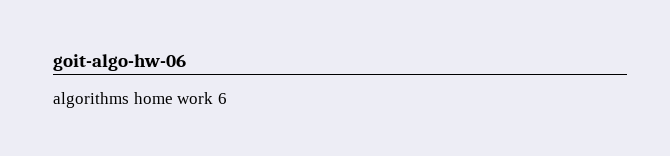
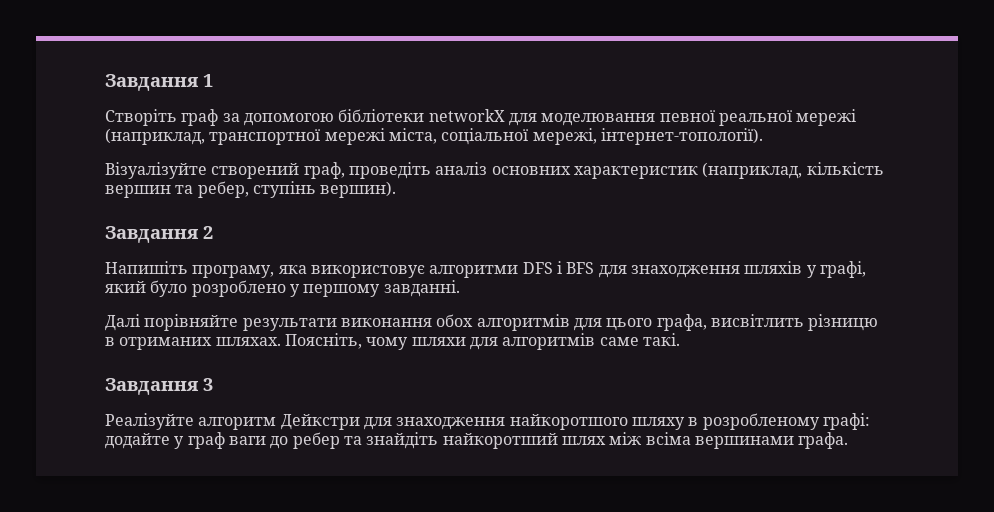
[53,54,186,71] [53,92,227,108] goit-algo-hw-06 // algorithms home work 6 -> [105,74,213,91] [105,109,857,126] [105,128,763,145] [105,162,884,179] [105,181,397,198] [105,226,213,243] [105,261,866,278] [105,280,460,297] [105,314,879,331] [105,333,680,350] [105,378,213,395] [105,413,870,430] [105,432,849,449] Завдання 1 // Створіть граф за допомогою бібліотеки networkX для моделювання певної реальної мережі (наприклад, транспортної мережі міста, соціальної мережі, інтернет-топології). // Візуалізуйте створений граф, проведіть аналіз основних характеристик (наприклад, кількість вершин та ребер, ступінь вершин). // Завдання 2 // Напишіть програму, яка використовує алгоритми DFS і BFS для знаходження шляхів у графі, який було розроблено у першому завданні. // Далі порівняйте результати виконання обох алгоритмів для цього графа, висвітлить різницю в отриманих шляхах. Поясніть, чому шляхи для алгоритмів саме такі. // Завдання 3 // Реалізуйте алгоритм Дейкстри для знаходження найкоротшого шляху в розробленому графі: додайте у граф ваги до ребер та знайдіть найкоротший шлях між всіма вершинами графа.

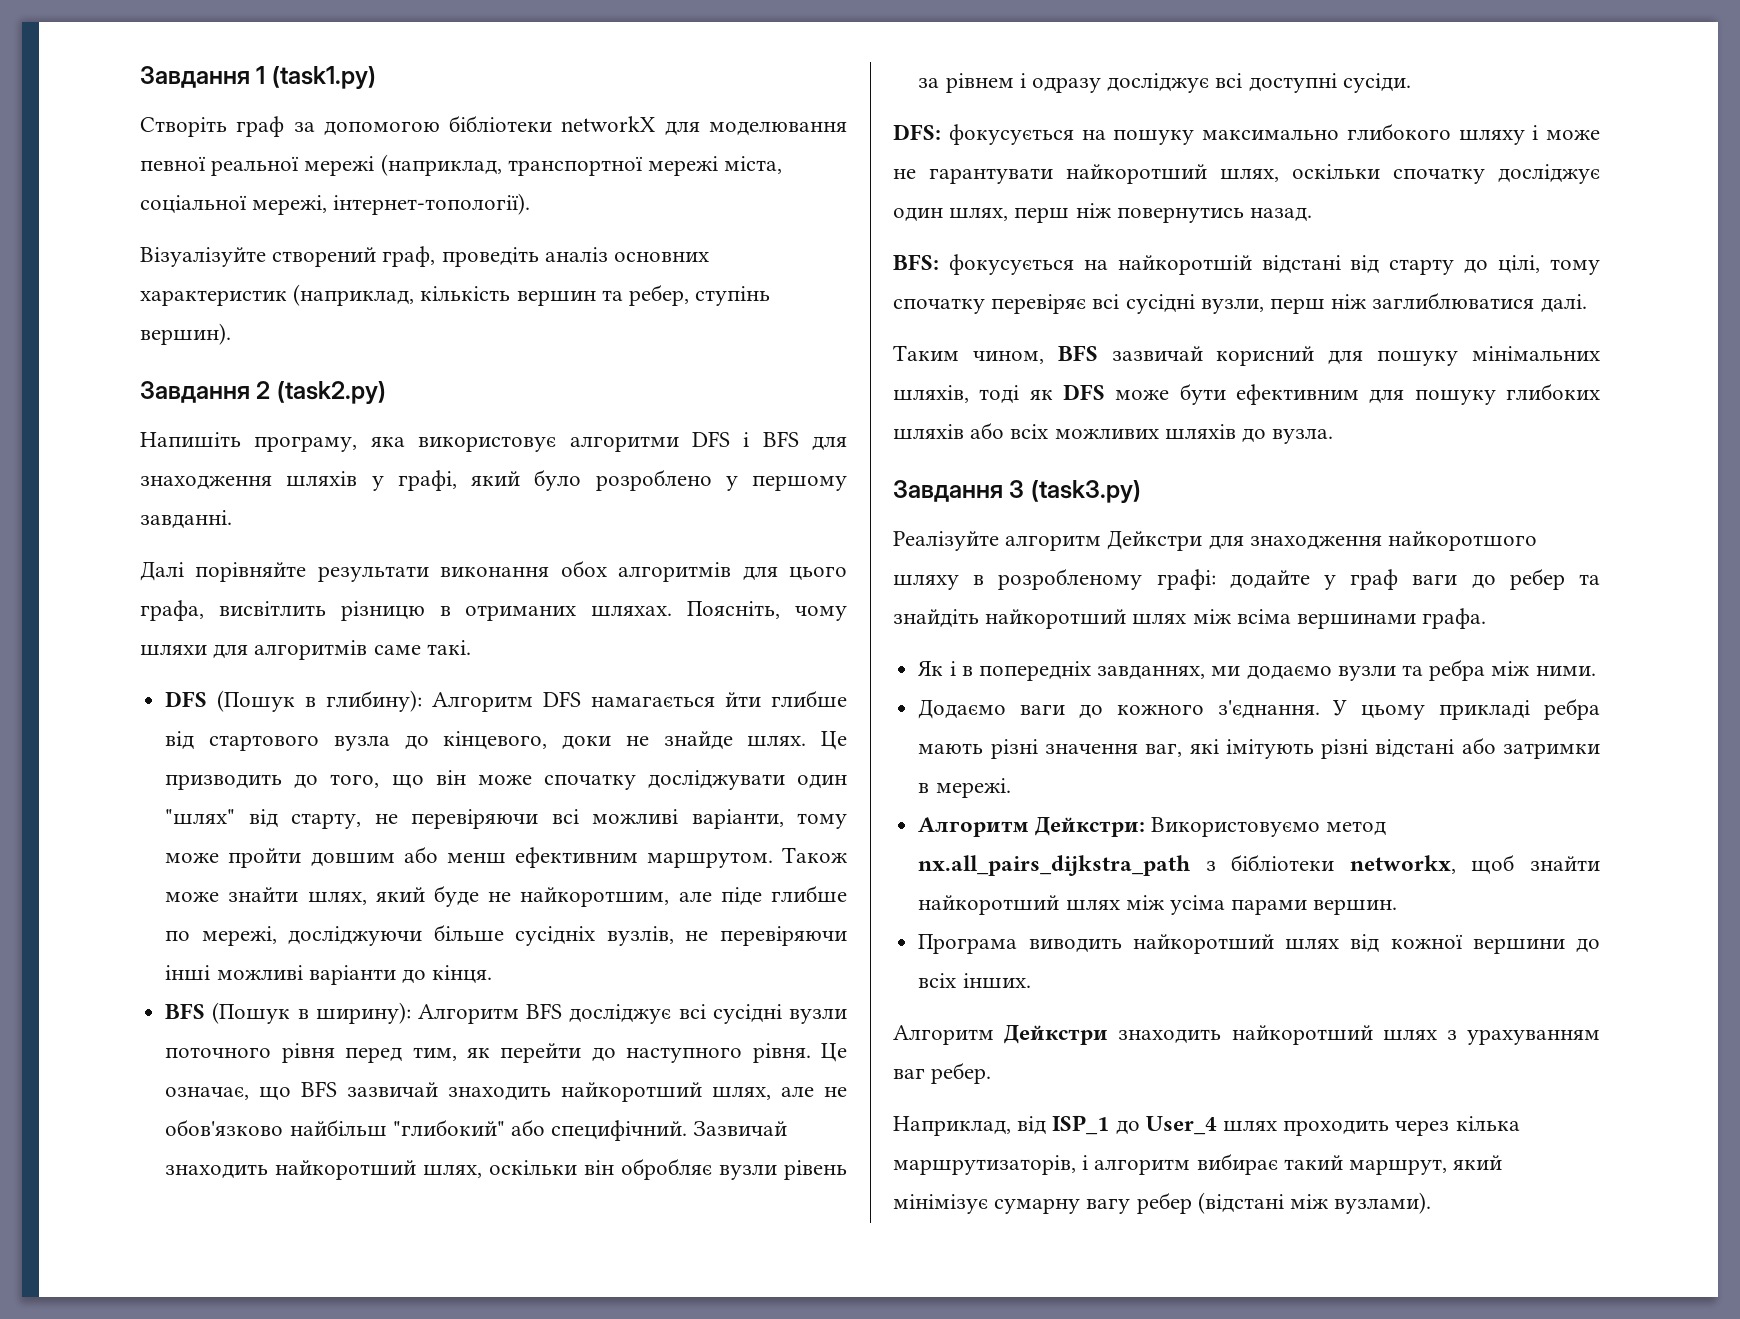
(213, 80) none -> [271,66,376,89] (task1.py)
(213, 232) none -> [276,381,386,404] (task2.py)
(680, 339) none -> [165,690,847,712] [165,731,847,751] [165,770,847,790] [165,809,847,829] [165,846,848,868] [165,885,847,907] [165,924,847,946] [165,965,493,985] [165,1002,847,1024] [165,1043,847,1063] [165,1081,847,1102] [165,1119,788,1141] [165,1158,848,1180] [918,73,1411,93] [893,123,1600,145] [893,164,1600,184] [893,203,1313,223] [893,254,1600,275] [893,292,1587,314] [893,345,1600,366] [893,383,1600,405] [893,422,1334,444] // DFS (Пошук в глибину): Алгоритм DFS намагається йти глибше від стартового вузла до кінцевого, доки не знайде шлях. Це призводить до того, що він може спочатку досліджувати один "шлях" від старту, не перевіряючи всі можливі варіанти, тому може пройти довшим або менш ефективним маршрутом. Також може знайти шлях, який буде не найкоротшим, але піде глибше по мережі, досліджуючи більше сусідніх вузлів, не перевіряючи інші можливі варіанти до кінця. // BFS (Пошук в ширину): Алгоритм BFS досліджує всі сусідні вузли поточного рівня перед тим, як перейти до наступного рівня. Це означає, що BFS зазвичай знаходить найкоротший шлях, але не обов'язково найбільш "глибокий" або специфічний. Зазвичай знаходить найкоротший шлях, оскільки він обробляє вузли рівень за рівнем і одразу досліджує всі доступні сусіди. // DFS: фокусується на пошуку максимально глибокого шляху і може не гарантувати найкоротший шлях, оскільки спочатку досліджує один шлях, перш ніж повернутись назад. // BFS: фокусується на найкоротшій відстані від старту до цілі, тому спочатку перевіряє всі сусідні вузли, перш ніж заглиблюватися далі. // Таким чином, BFS зазвичай корисний для пошуку мінімальних шляхів, тоді як DFS може бути ефективним для пошуку глибоких шляхів або всіх можливих шляхів до вузла.
(213, 384) none -> [1030,480,1141,503] (task3.py)
(849, 440) none -> [918,659,1596,681] [918,698,1600,720] [918,737,1600,759] [918,778,1011,798] [918,817,1386,837] [918,854,1600,876] [918,895,1398,915] [918,934,1600,954] [918,973,1031,989] [893,1025,1600,1045] [893,1062,992,1084] [893,1115,1520,1136] [893,1153,1503,1175] [893,1192,1432,1214] // Як і в попередніх завданнях, ми додаємо вузли та ребра між ними. // Додаємо ваги до кожного з'єднання. У цьому прикладі ребра мають різні значення ваг, які імітують різні відстані або затримки в мережі. // Алгоритм Дейкстри: Використовуємо метод nx.all_pairs_dijkstra_path з бібліотеки networkx, щоб знайти найкоротший шлях між усіма парами вершин. // Програма виводить найкоротший шлях від кожної вершини до всіх інших. // Алгоритм Дейкстри знаходить найкоротший шлях з урахуванням ваг ребер. // Наприклад, від ISP_1 до User_4 шлях проходить через кілька маршрутизаторів, і алгоритм вибирає такий маршрут, який мінімізує сумарну вагу ребер (відстані між вузлами).

